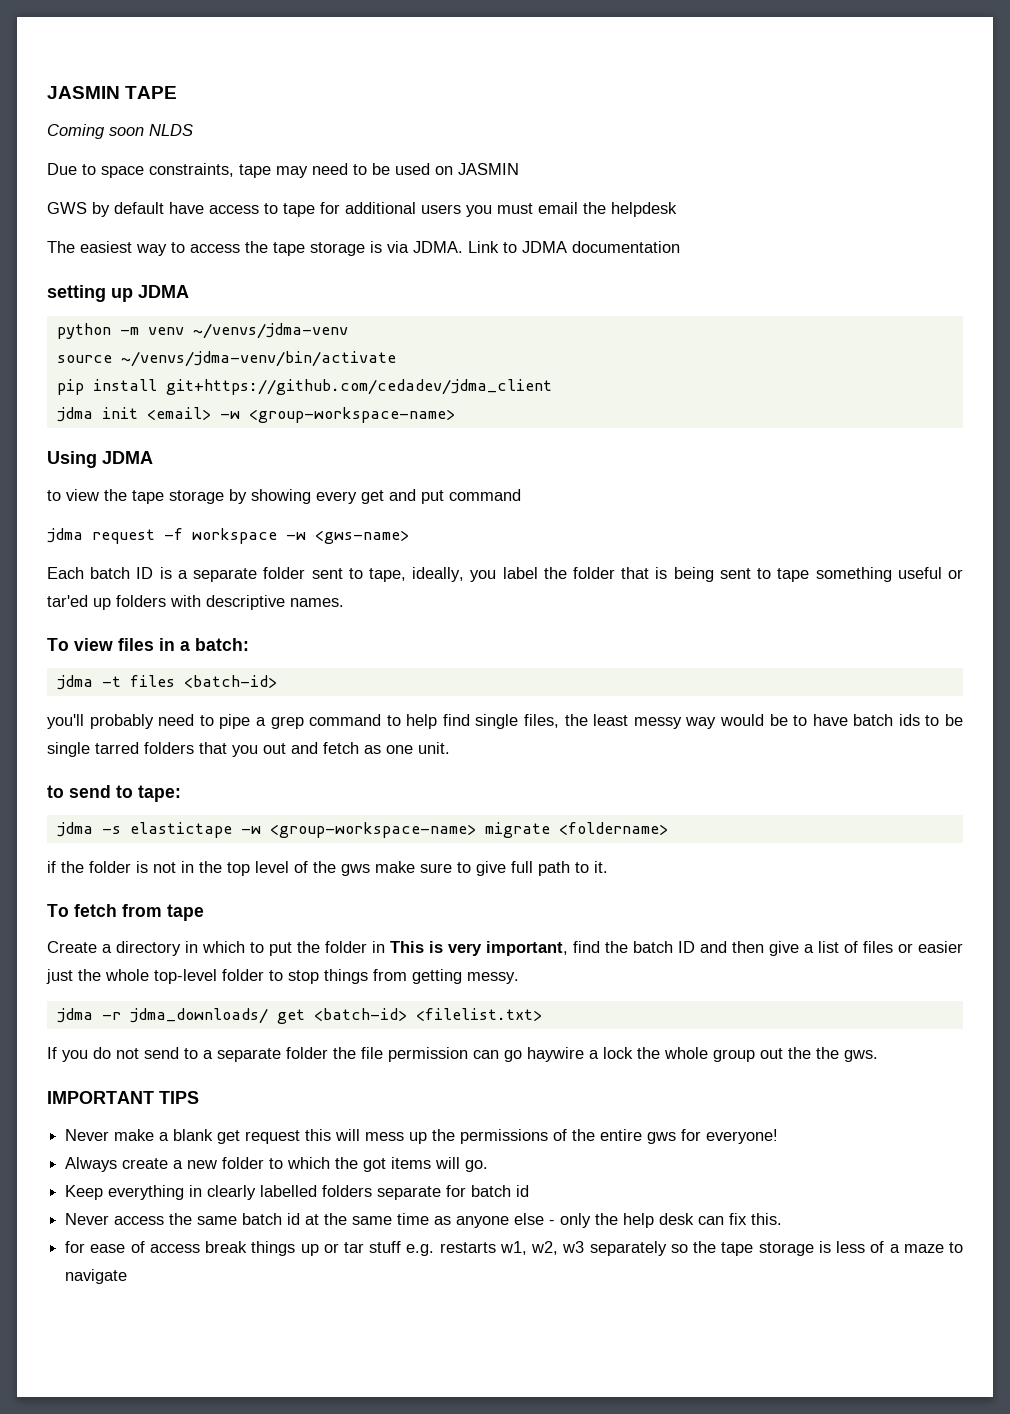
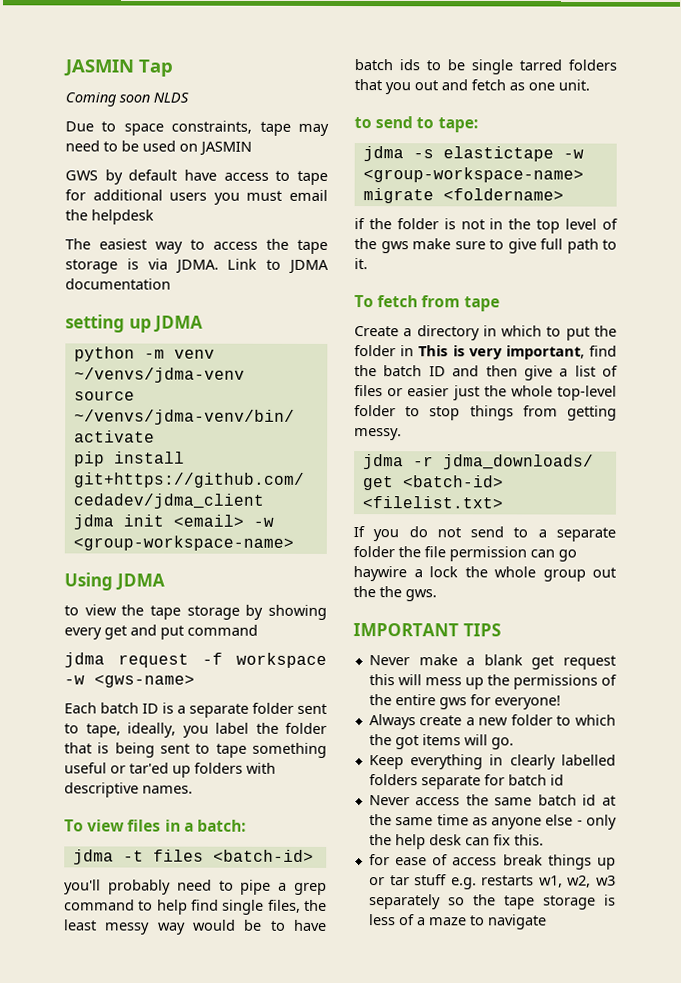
[47,86,178,99] JASMIN TAPE -> [63,59,173,77] JASMIN Tap

